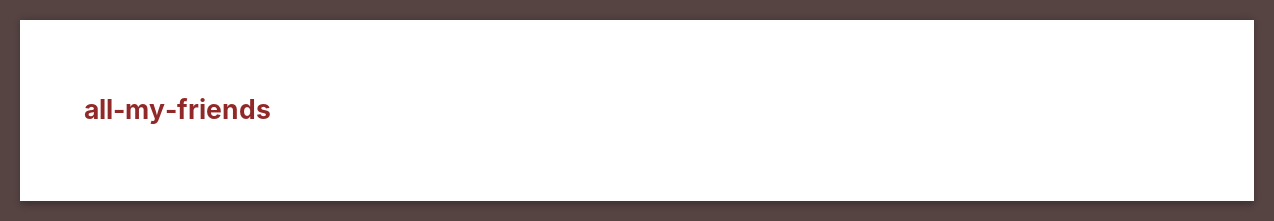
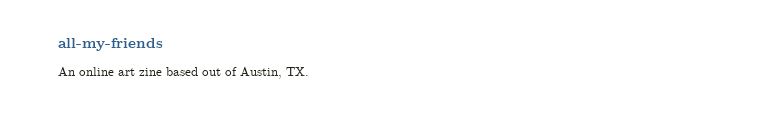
(271, 111) none -> [58,67,309,79] // An online art zine based out of Austin, TX.

